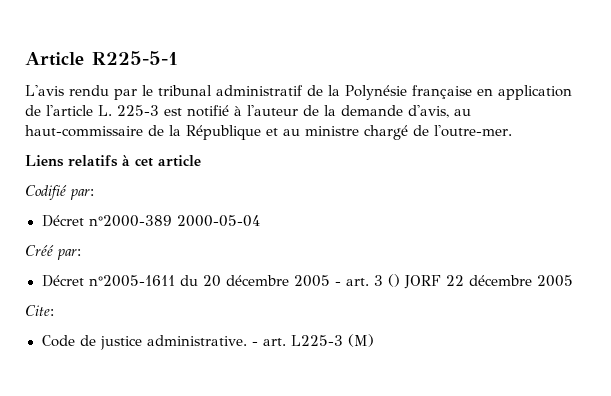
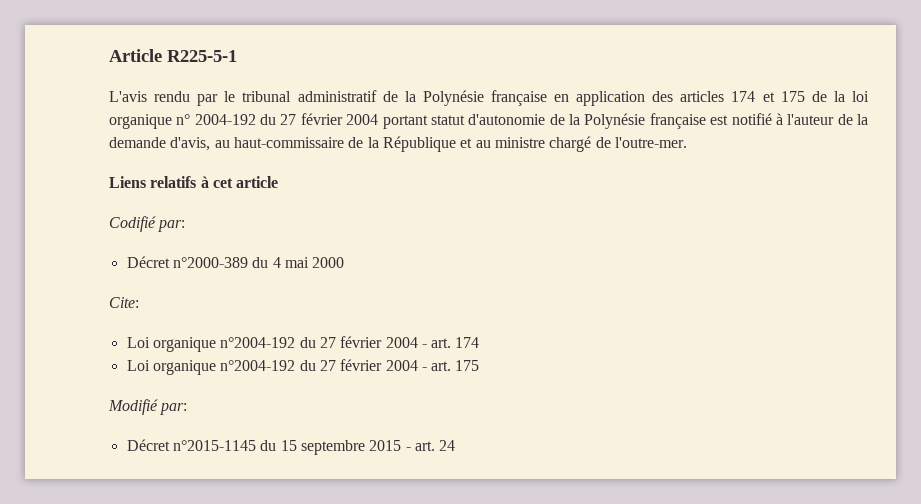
[25,105,159,116] de l'article L. 225-3 -> [652,91,870,102] [109,113,706,129] des articles 174 et 175 de la loi organique n° 2004-192 du 27 février 2004 portant statut d'autonomie de la Polynésie française
[176,215,260,227] [25,245,81,260] [41,274,573,289] [25,305,54,316] [41,334,374,350] 2000-05-04 // Créé par: // Décret n°2005-1611 du 20 décembre 2005 - art. 3 () JORF 22 décembre 2005 // Cite: // Code de justice administrative. - art. L225-3 (M) -> [252,257,345,268] [109,297,139,308] [126,336,480,352] [126,359,480,375] [108,399,188,415] [126,439,456,455] du 4 mai 2000 // Cite: // Loi organique n°2004-192 du 27 février 2004 - art. 174 // Loi organique n°2004-192 du 27 février 2004 - art. 175 // Modifié par: // Décret n°2015-1145 du 15 septembre 2015 - art. 24

